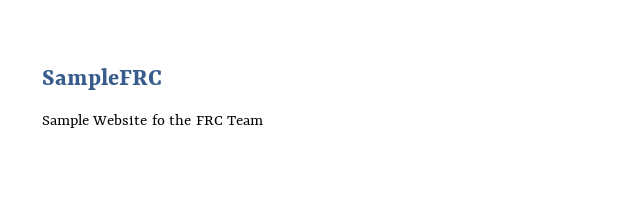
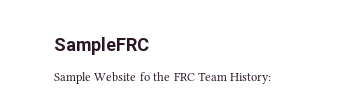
(264, 120) none -> [230,73,272,84] History:

